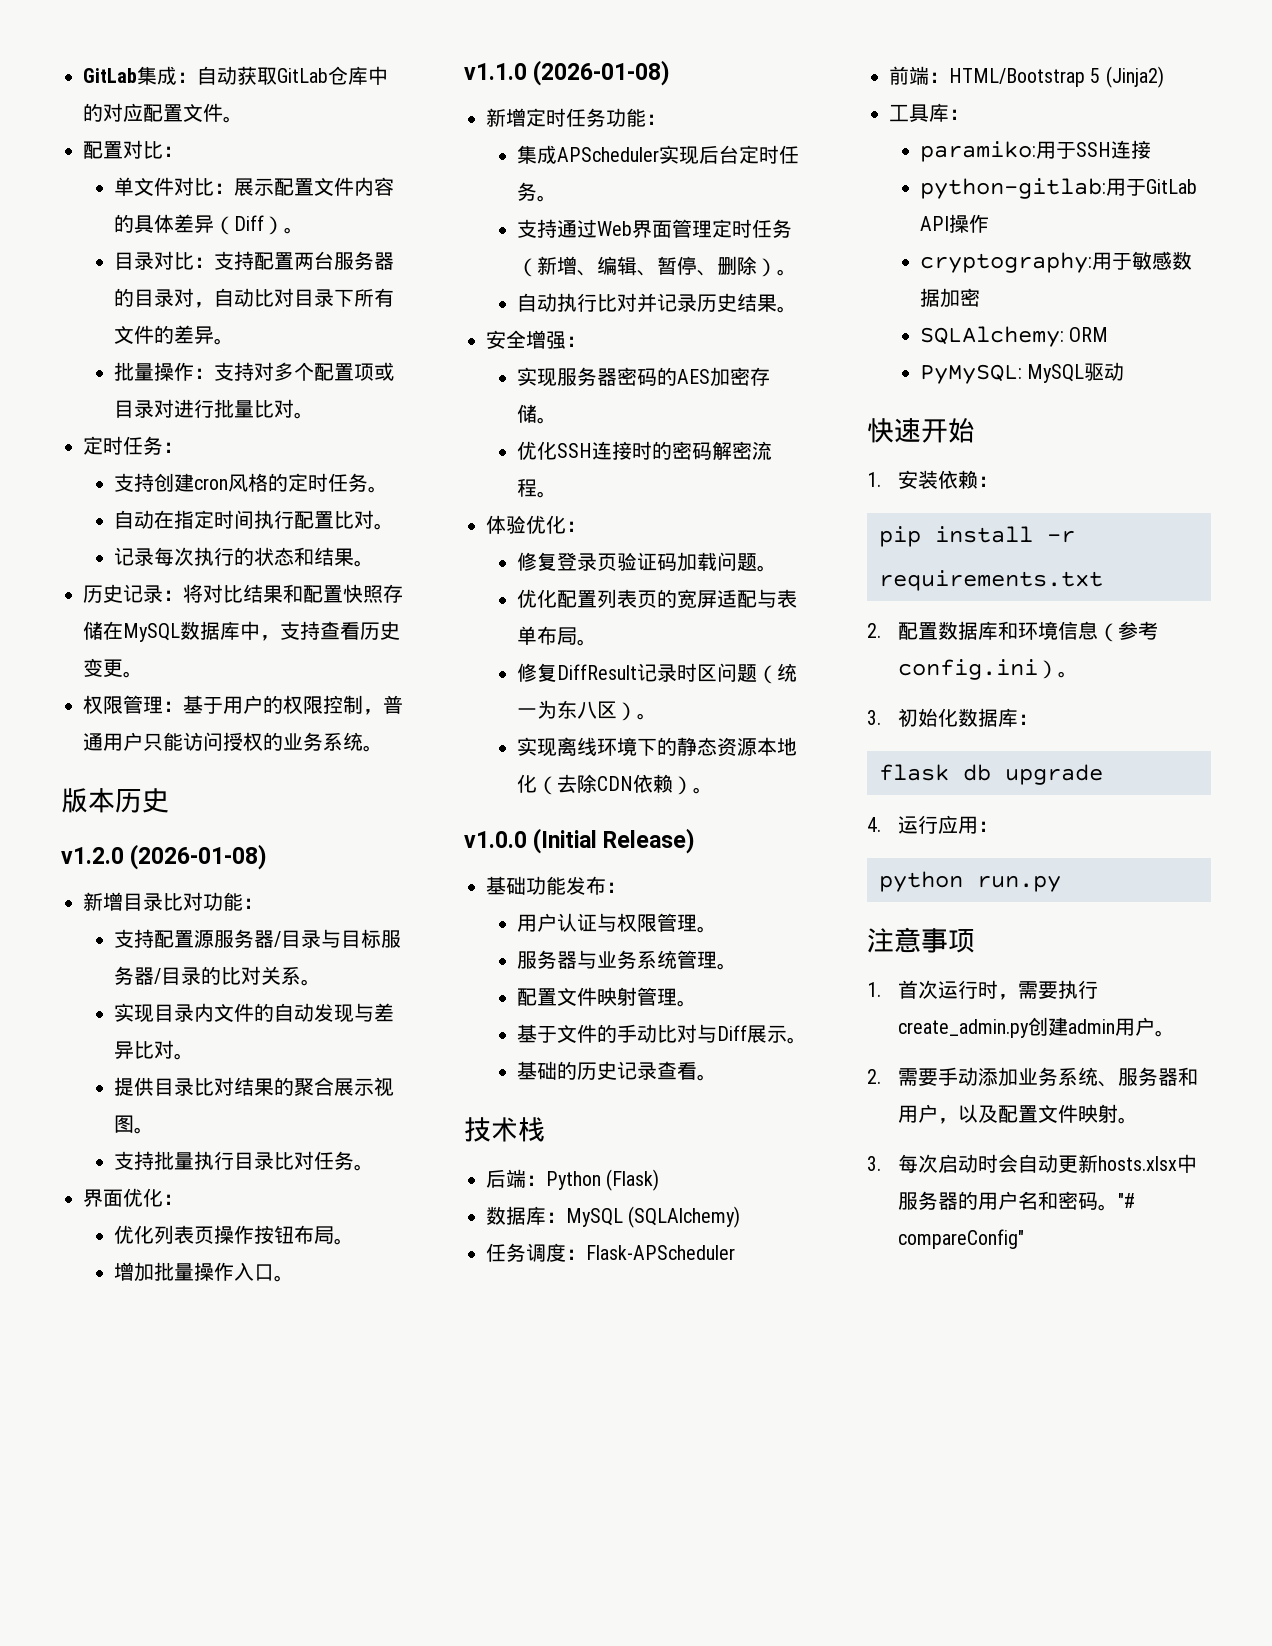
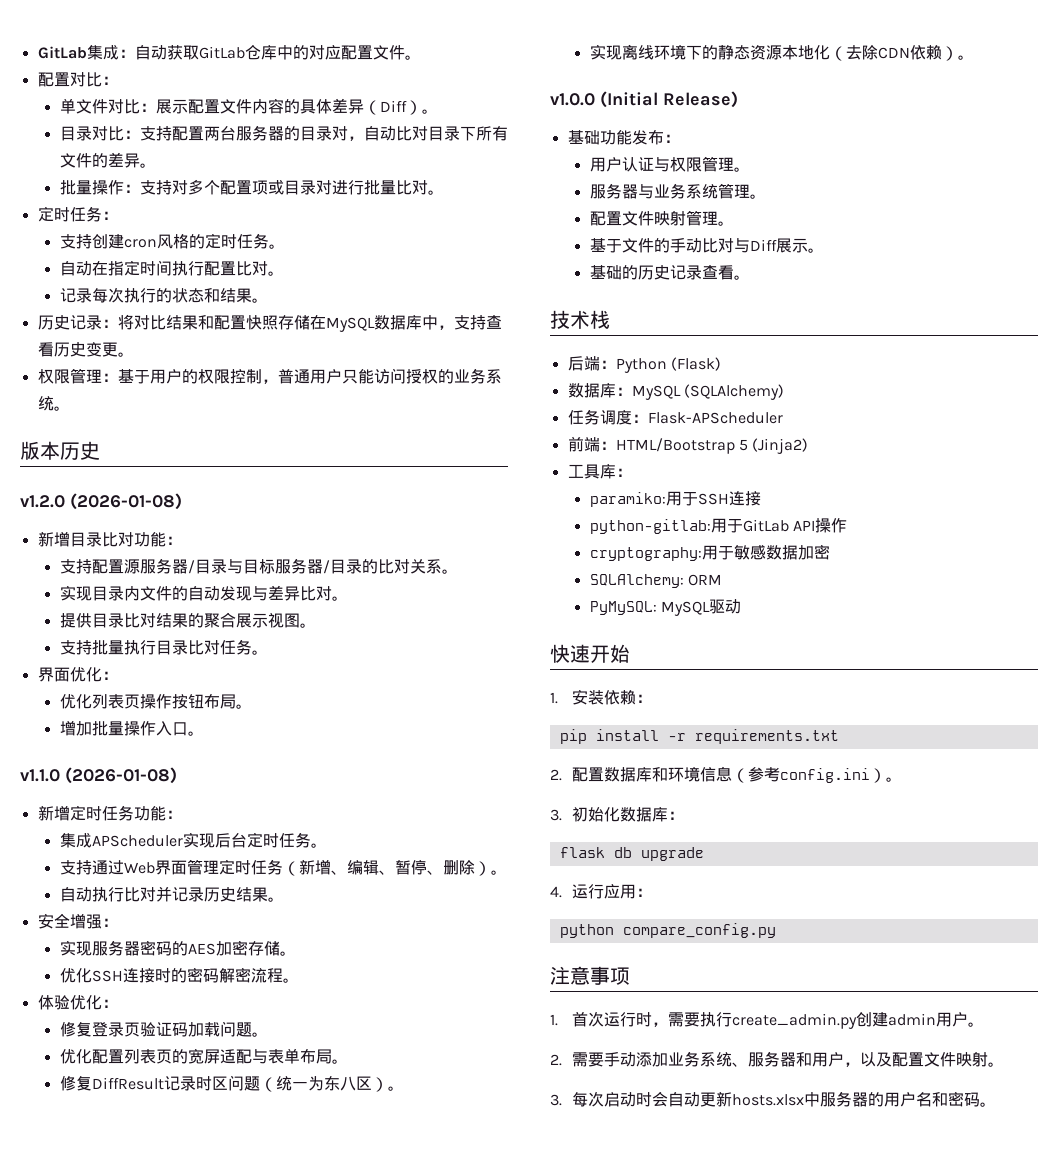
[977,875,1061,892] run.py -> [622,923,776,938] compare_config.py
[1117,1193,1135,1208] [897,1229,1024,1249] "# compareConfig" -> (997, 1104) none

